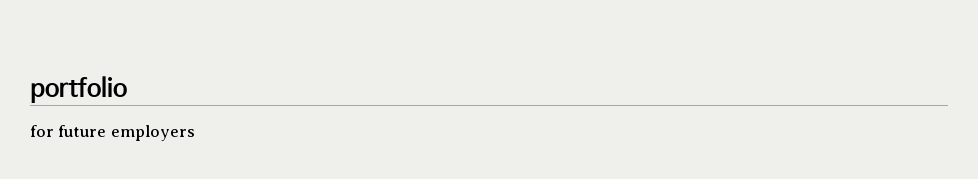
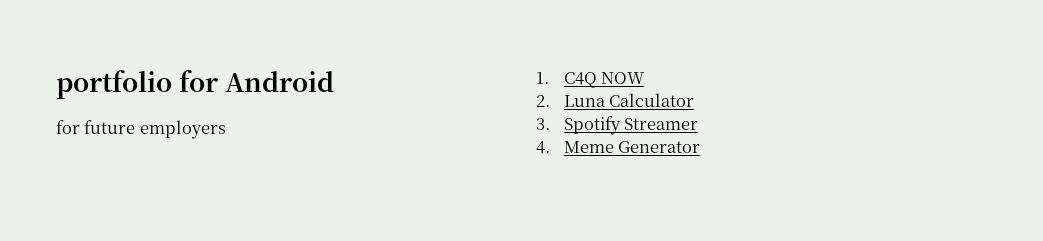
(127, 89) none -> [179,70,335,92] for Android
(195, 133) none -> [536,72,646,88] [536,93,695,107] [536,116,699,135] [536,141,701,154] // 1. C4Q NOW // 2. Luna Calculator // 3. Spotify Streamer // 4. Meme Generator

